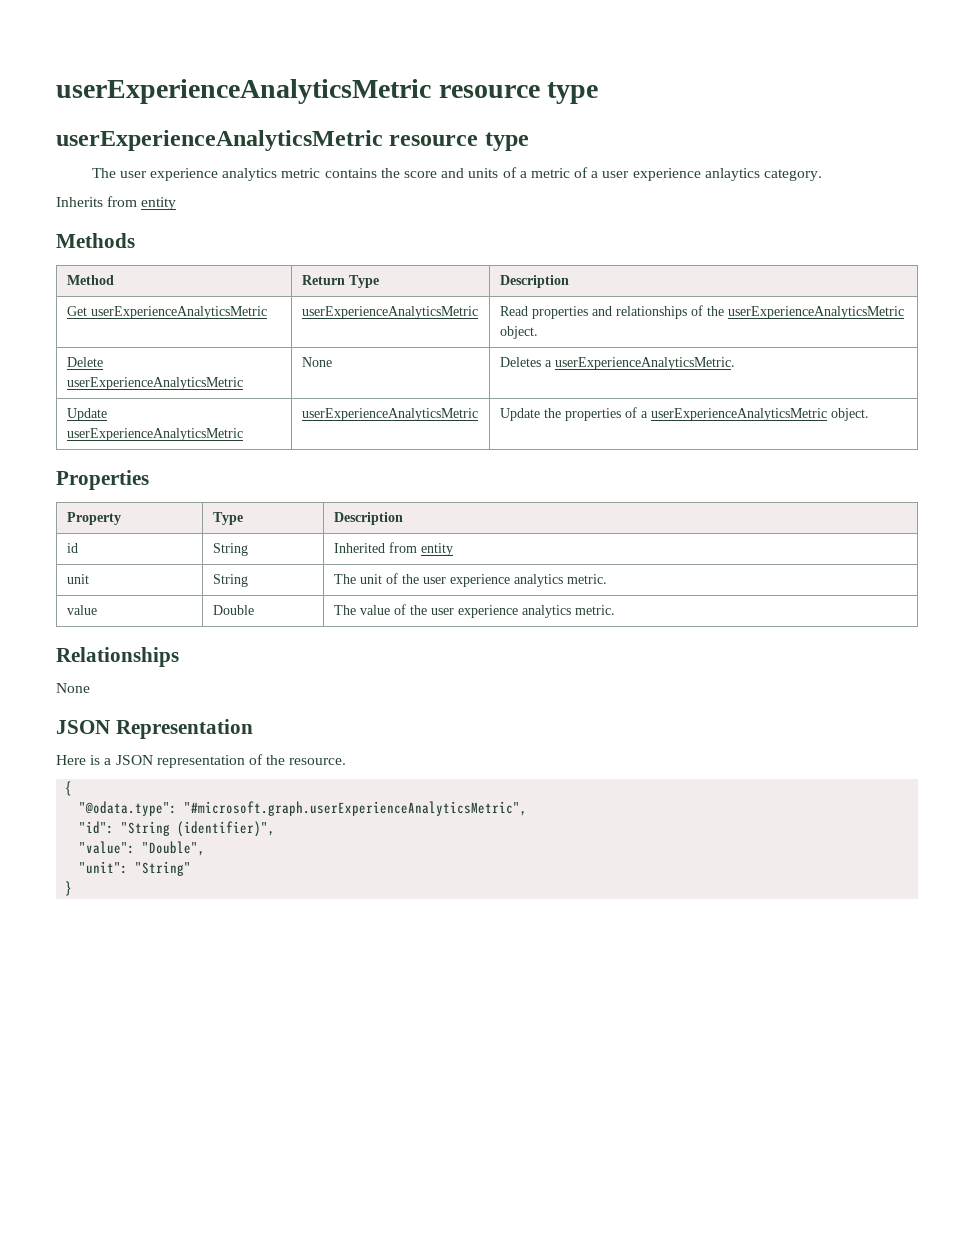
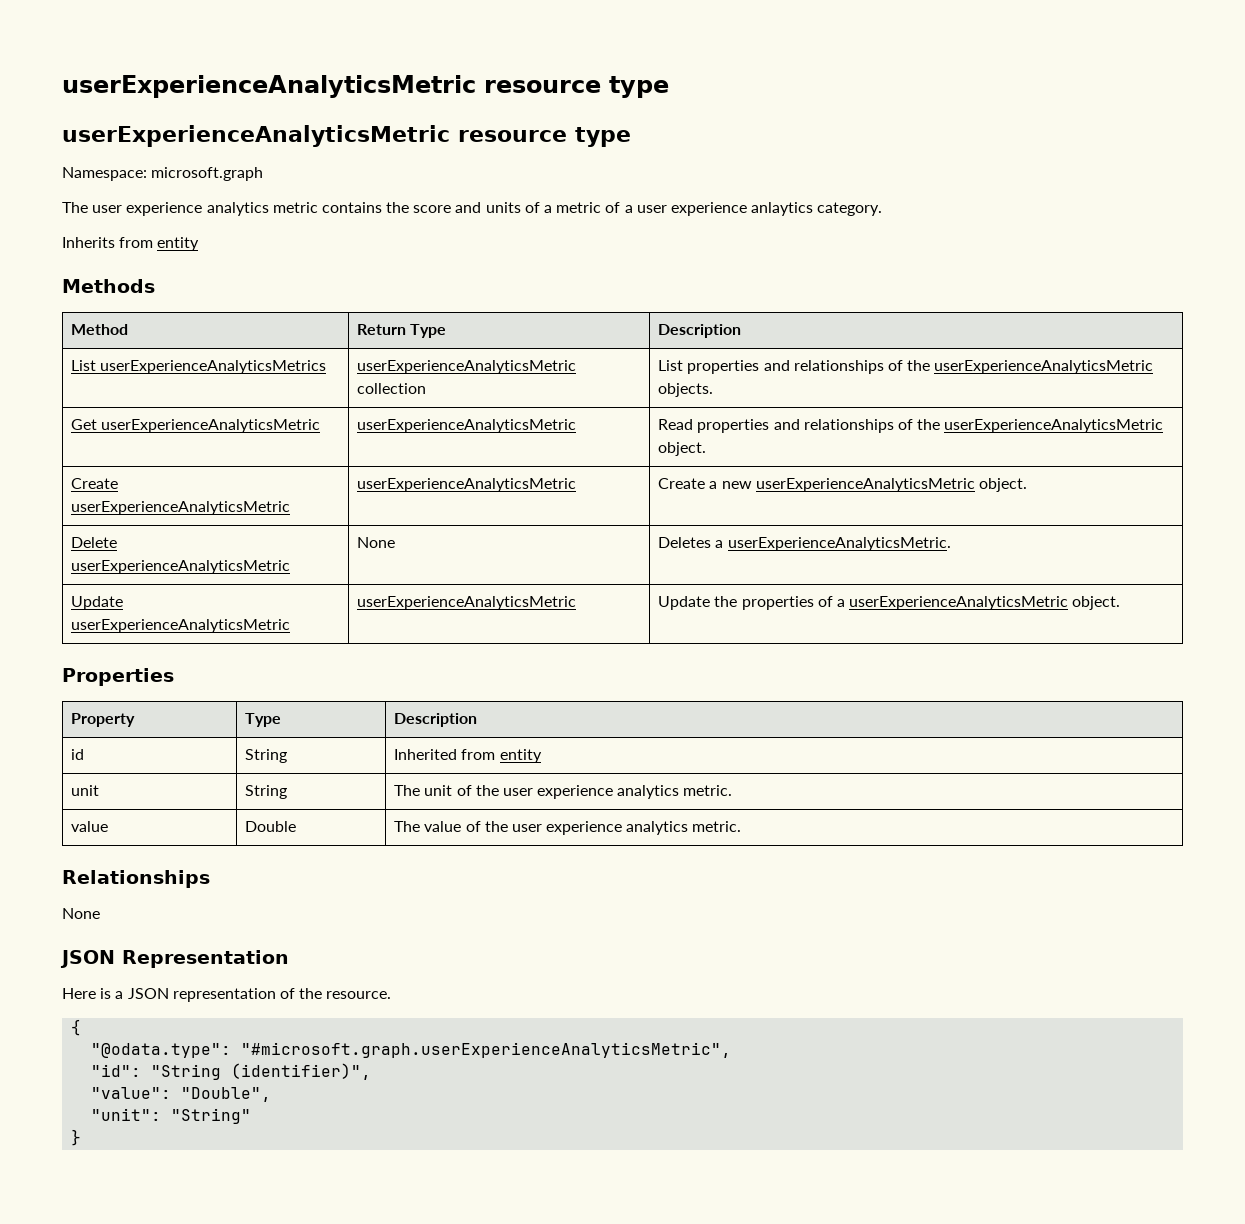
(529, 141) none -> [62,167,264,181] // Namespace: microsoft.graph
(569, 281) none -> [71,360,327,374] [357,360,577,374] [357,383,427,394] [658,360,1154,374] [658,383,714,397] // List userExperienceAnalyticsMetrics | userExperienceAnalyticsMetric collection | List properties and relationships of the userExperienceAnalyticsMetric objects.
(538, 332) none -> [71,478,119,489] [71,501,291,515] [357,478,577,492] [658,478,1027,492] // Create userExperienceAnalyticsMetric | userExperienceAnalyticsMetric | Create a new userExperienceAnalyticsMetric object.

